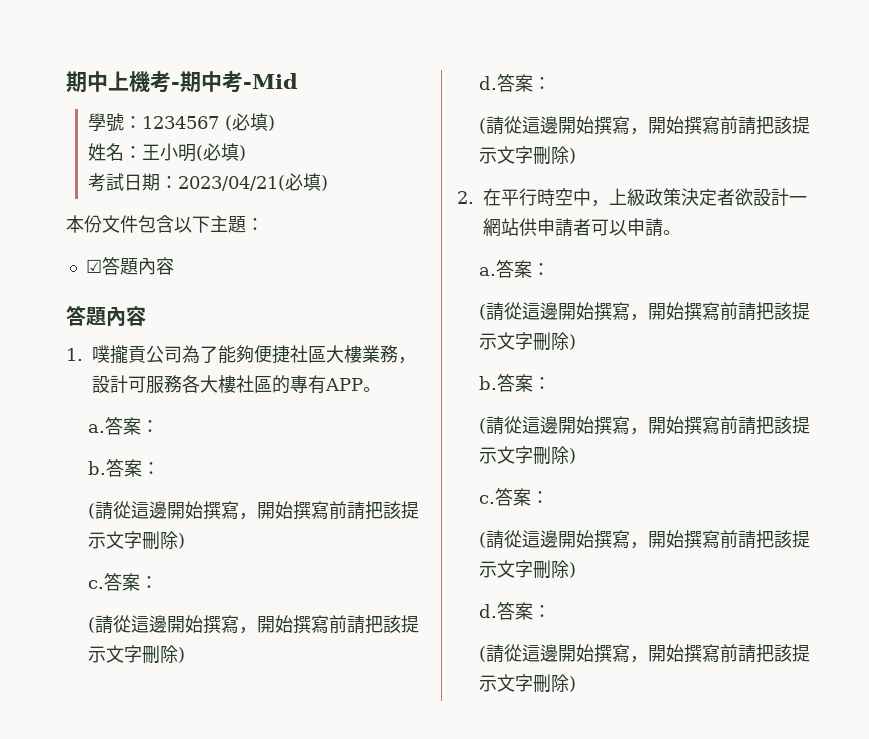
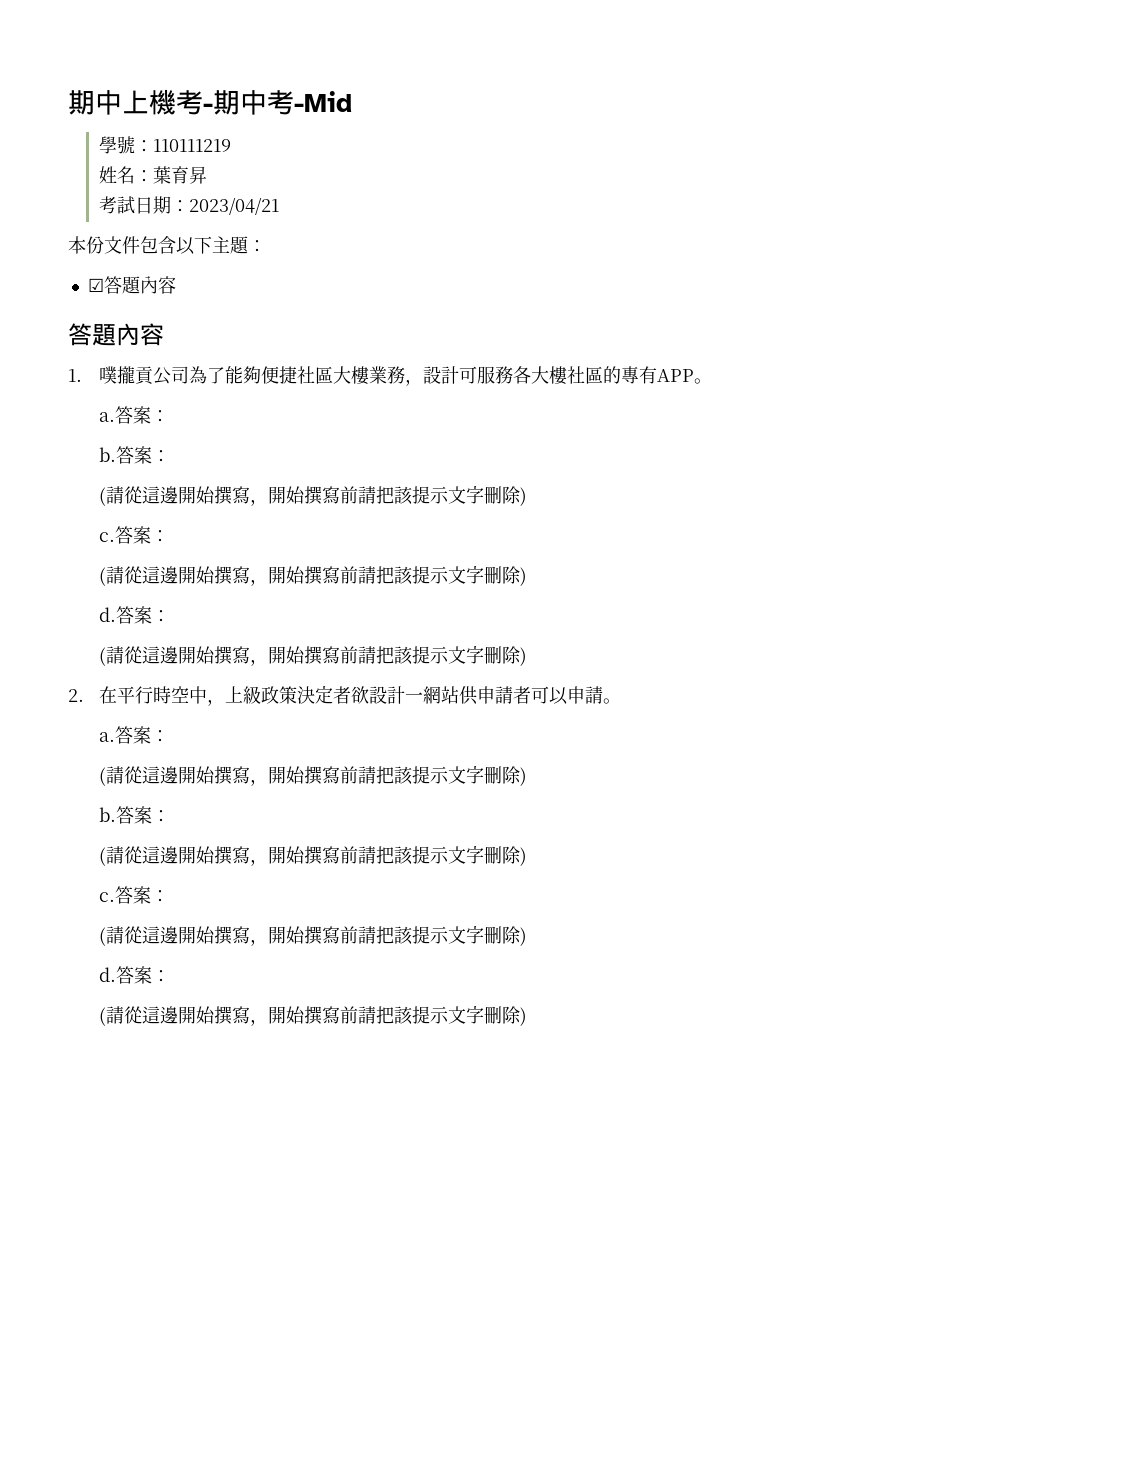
[142,113,276,131] [88,143,247,162] 1234567 (必填) // 姓名：王小明(必填) -> [152,139,231,152] [98,166,207,184] 110111219 // 姓名：葉育昇
[178,173,329,191] 2023/04/21(必填) -> [188,197,279,215] 2023/04/21

